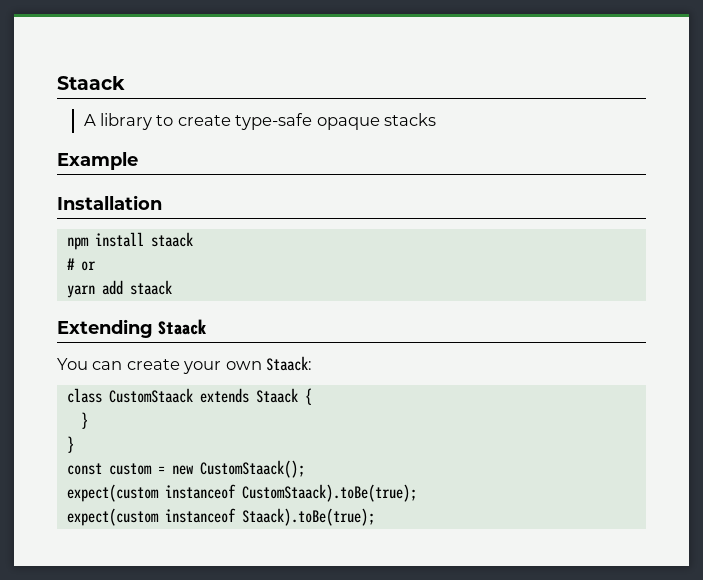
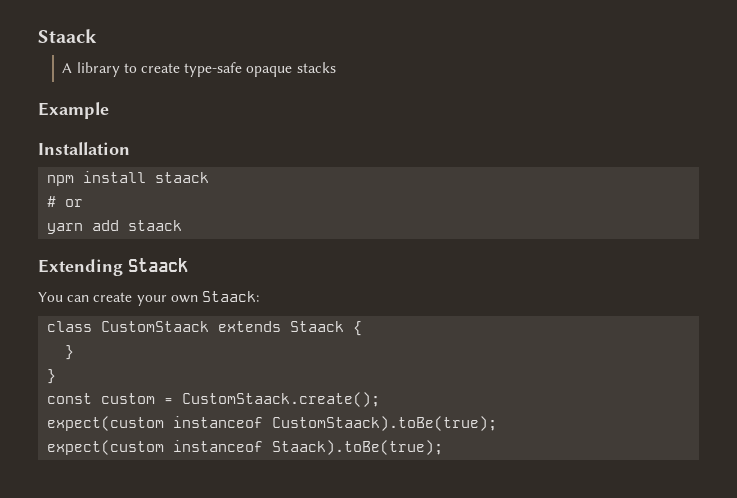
[171,460,305,478] new CustomStaack(); -> [182,392,381,407] CustomStaack.create();

